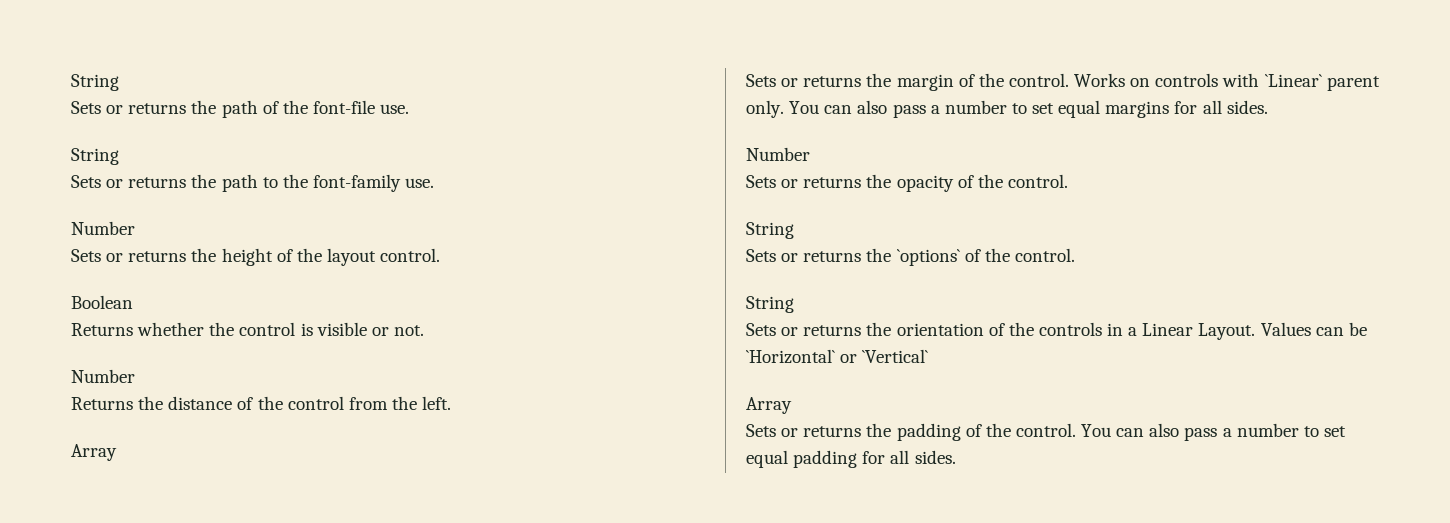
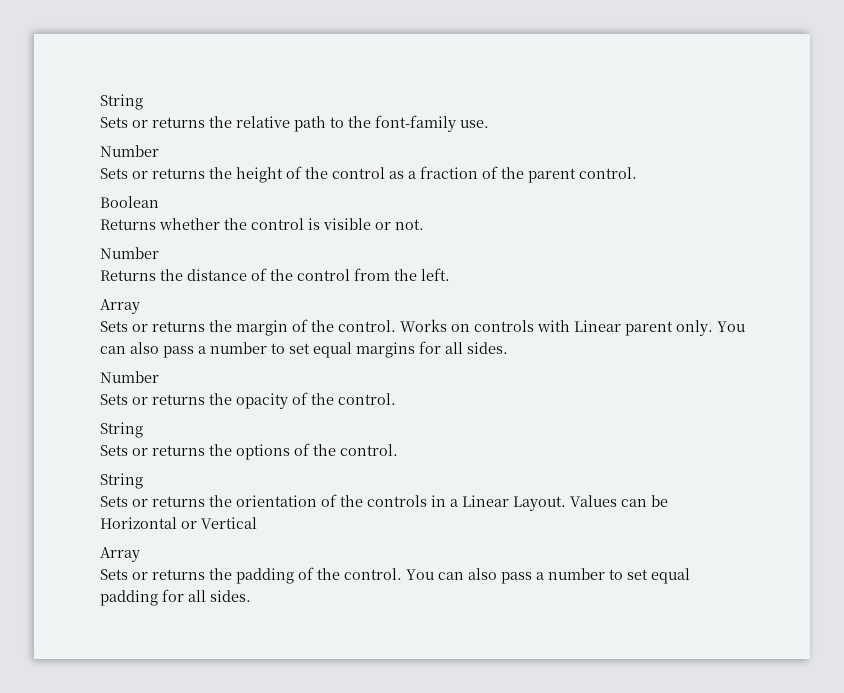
[71,74,119,91] [71,100,410,118] [71,148,119,165] [71,174,217,188] String // Sets or returns the path of the font-file use. // String // Sets or returns the -> [100,94,143,110] [100,116,290,128] String // Sets or returns the relative
[326,248,376,266] layout -> [332,166,576,183] control as a fraction of the parent
[1264,74,1322,87] `Linear` -> [574,320,621,332] Linear
[896,249,960,266] `options` -> [236,444,290,460] options
[746,349,929,364] `Horizontal` or `Vertical` -> [100,517,257,529] Horizontal or Vertical

